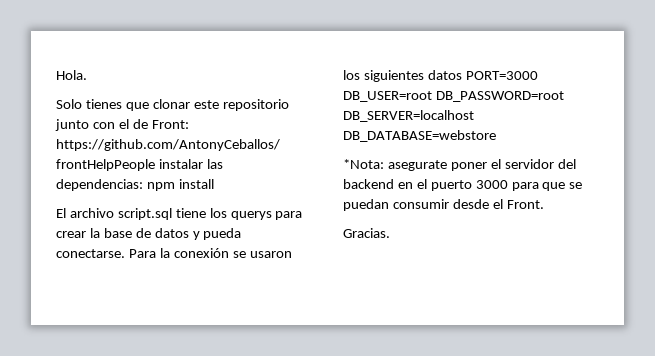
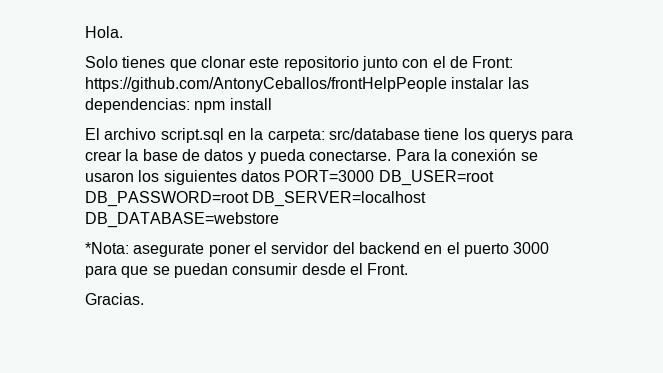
(172, 214) none -> [227,128,420,143] en la carpeta: src/database

